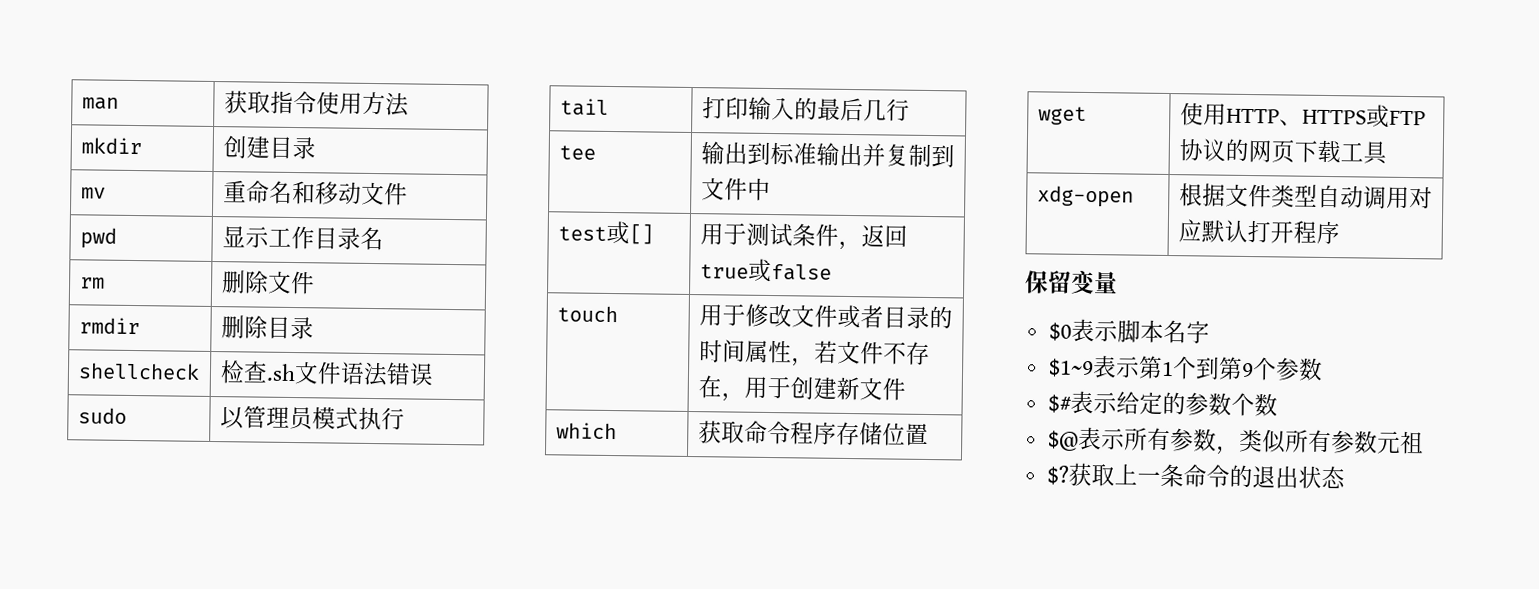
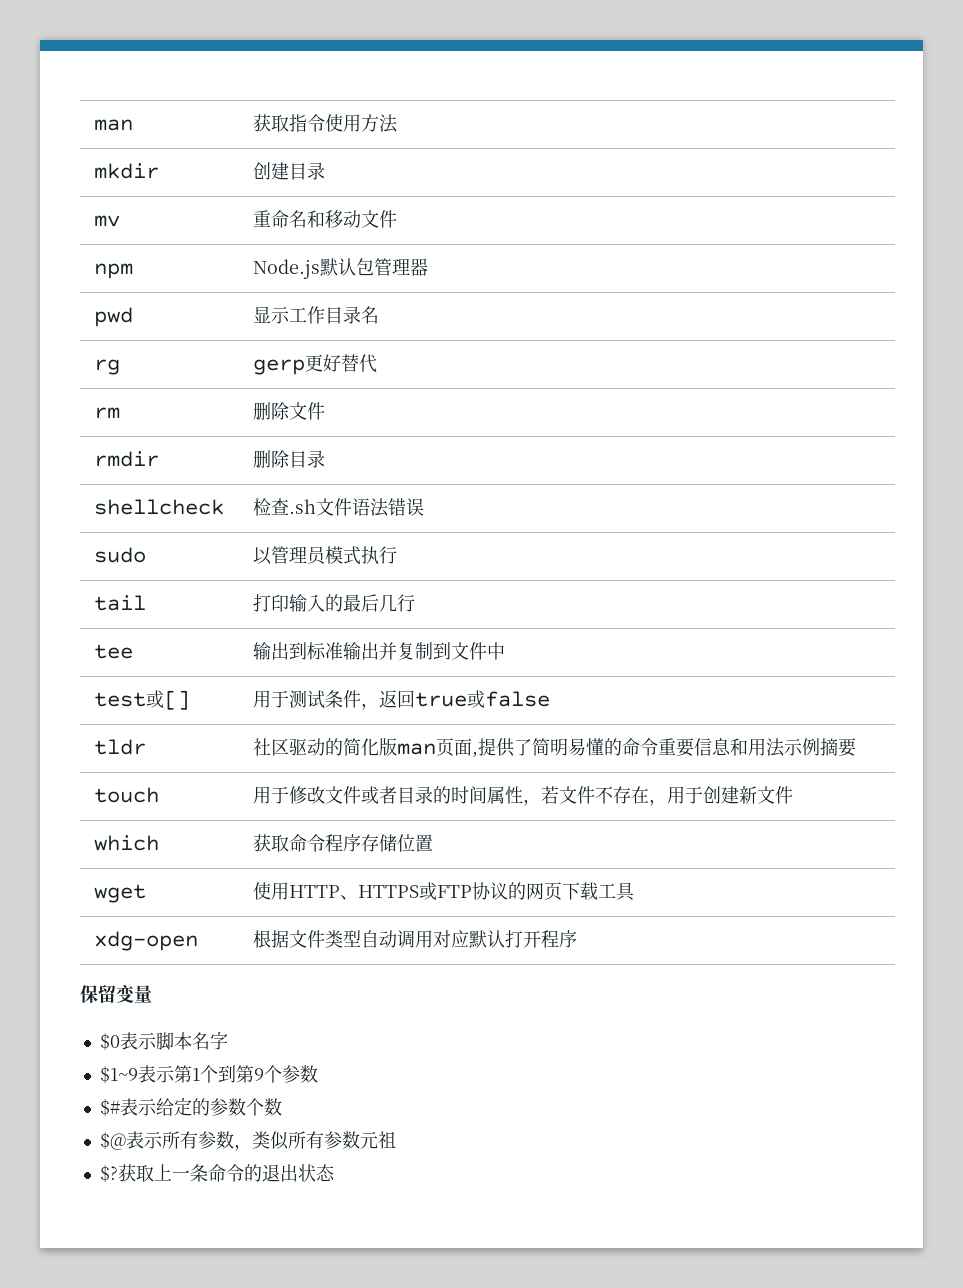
(408, 194) none -> [94,263,134,279] [253,258,429,279] // npm | Node.js默认包管理器
(384, 238) none -> [94,359,121,375] [253,354,378,375] // rg | gerp更好替代
(832, 272) none -> [94,739,147,755] [253,738,857,758] // tldr | 社区驱动的简化版man页面,提供了简明易懂的命令重要信息和用法示例摘要

